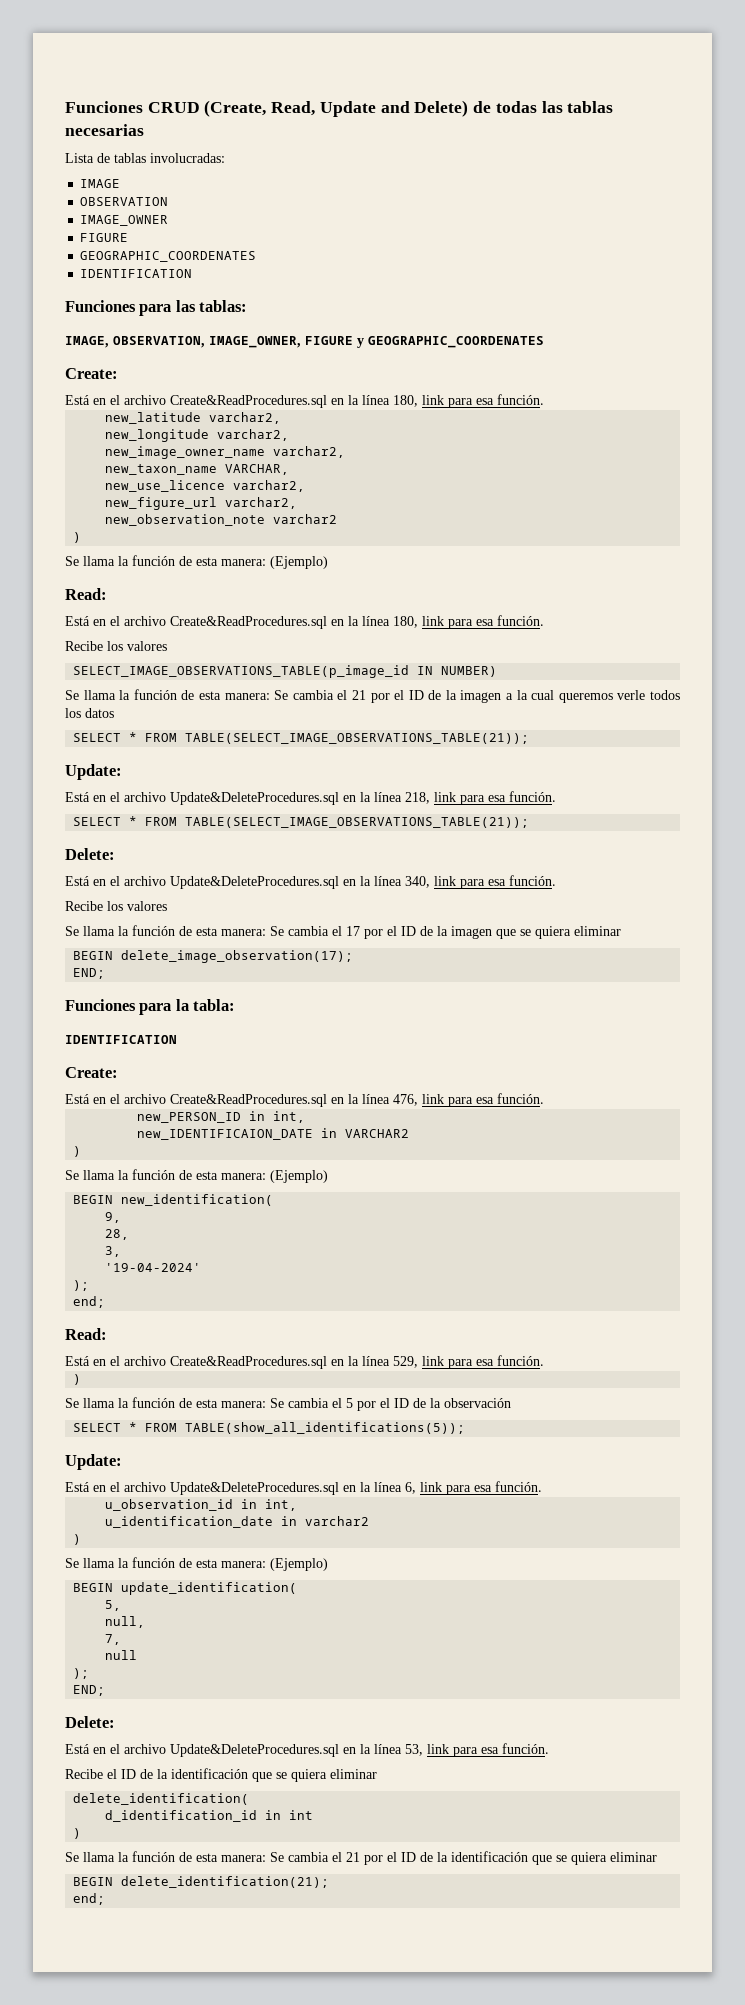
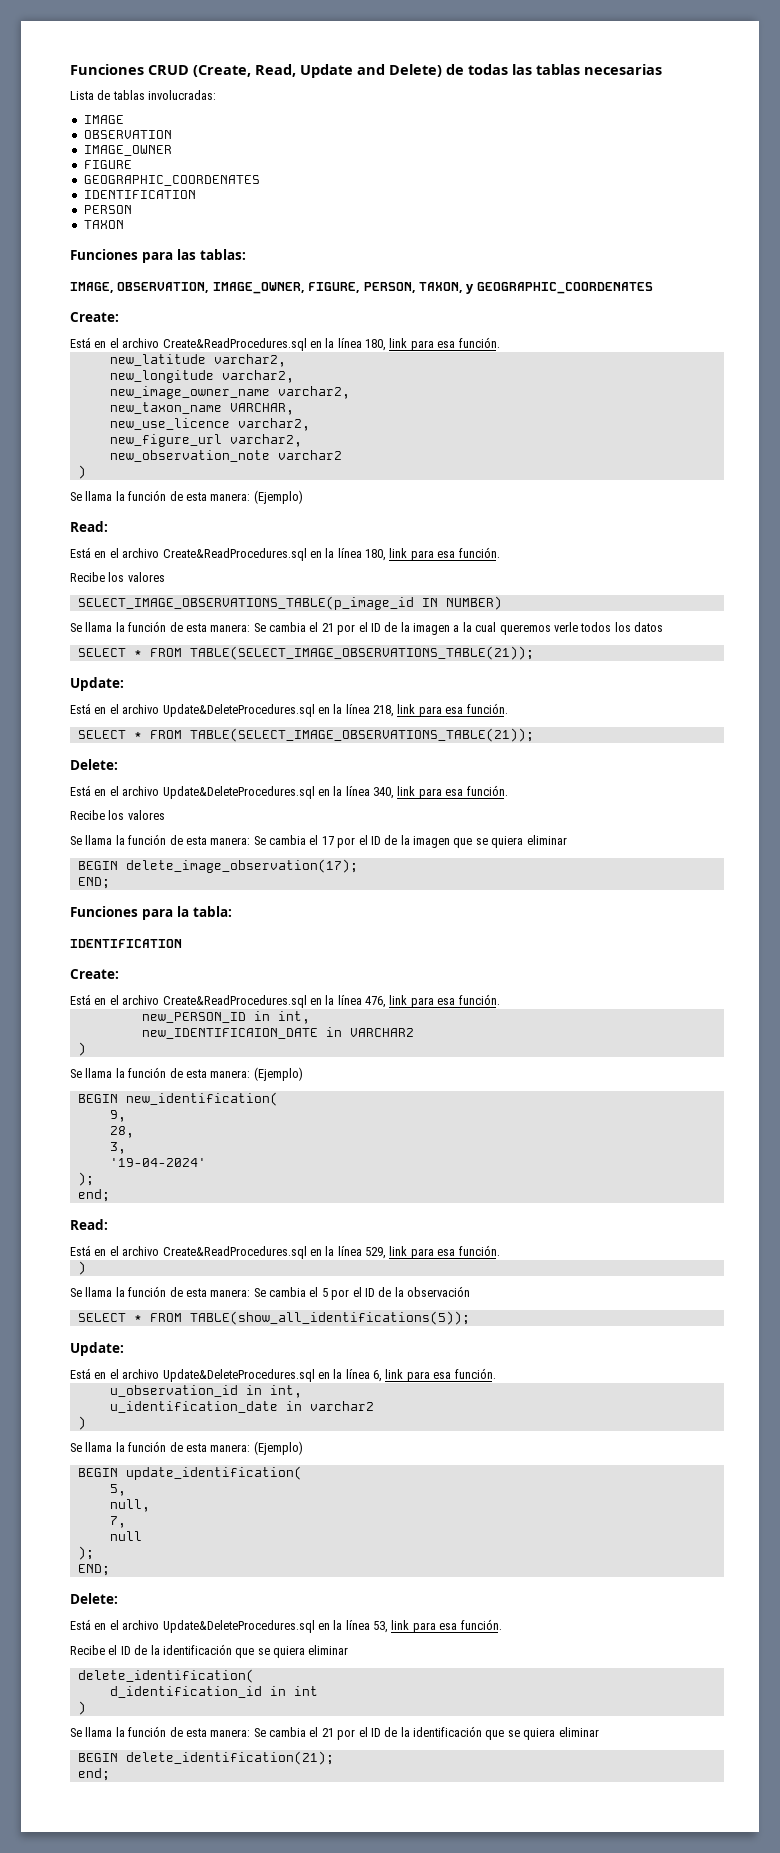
(193, 273) none -> [83,205,132,214] [83,220,124,229] // PERSON // TAXON
[305,336,353,345] FIGURE -> [308,282,463,293] FIGURE, PERSON, TAXON,

